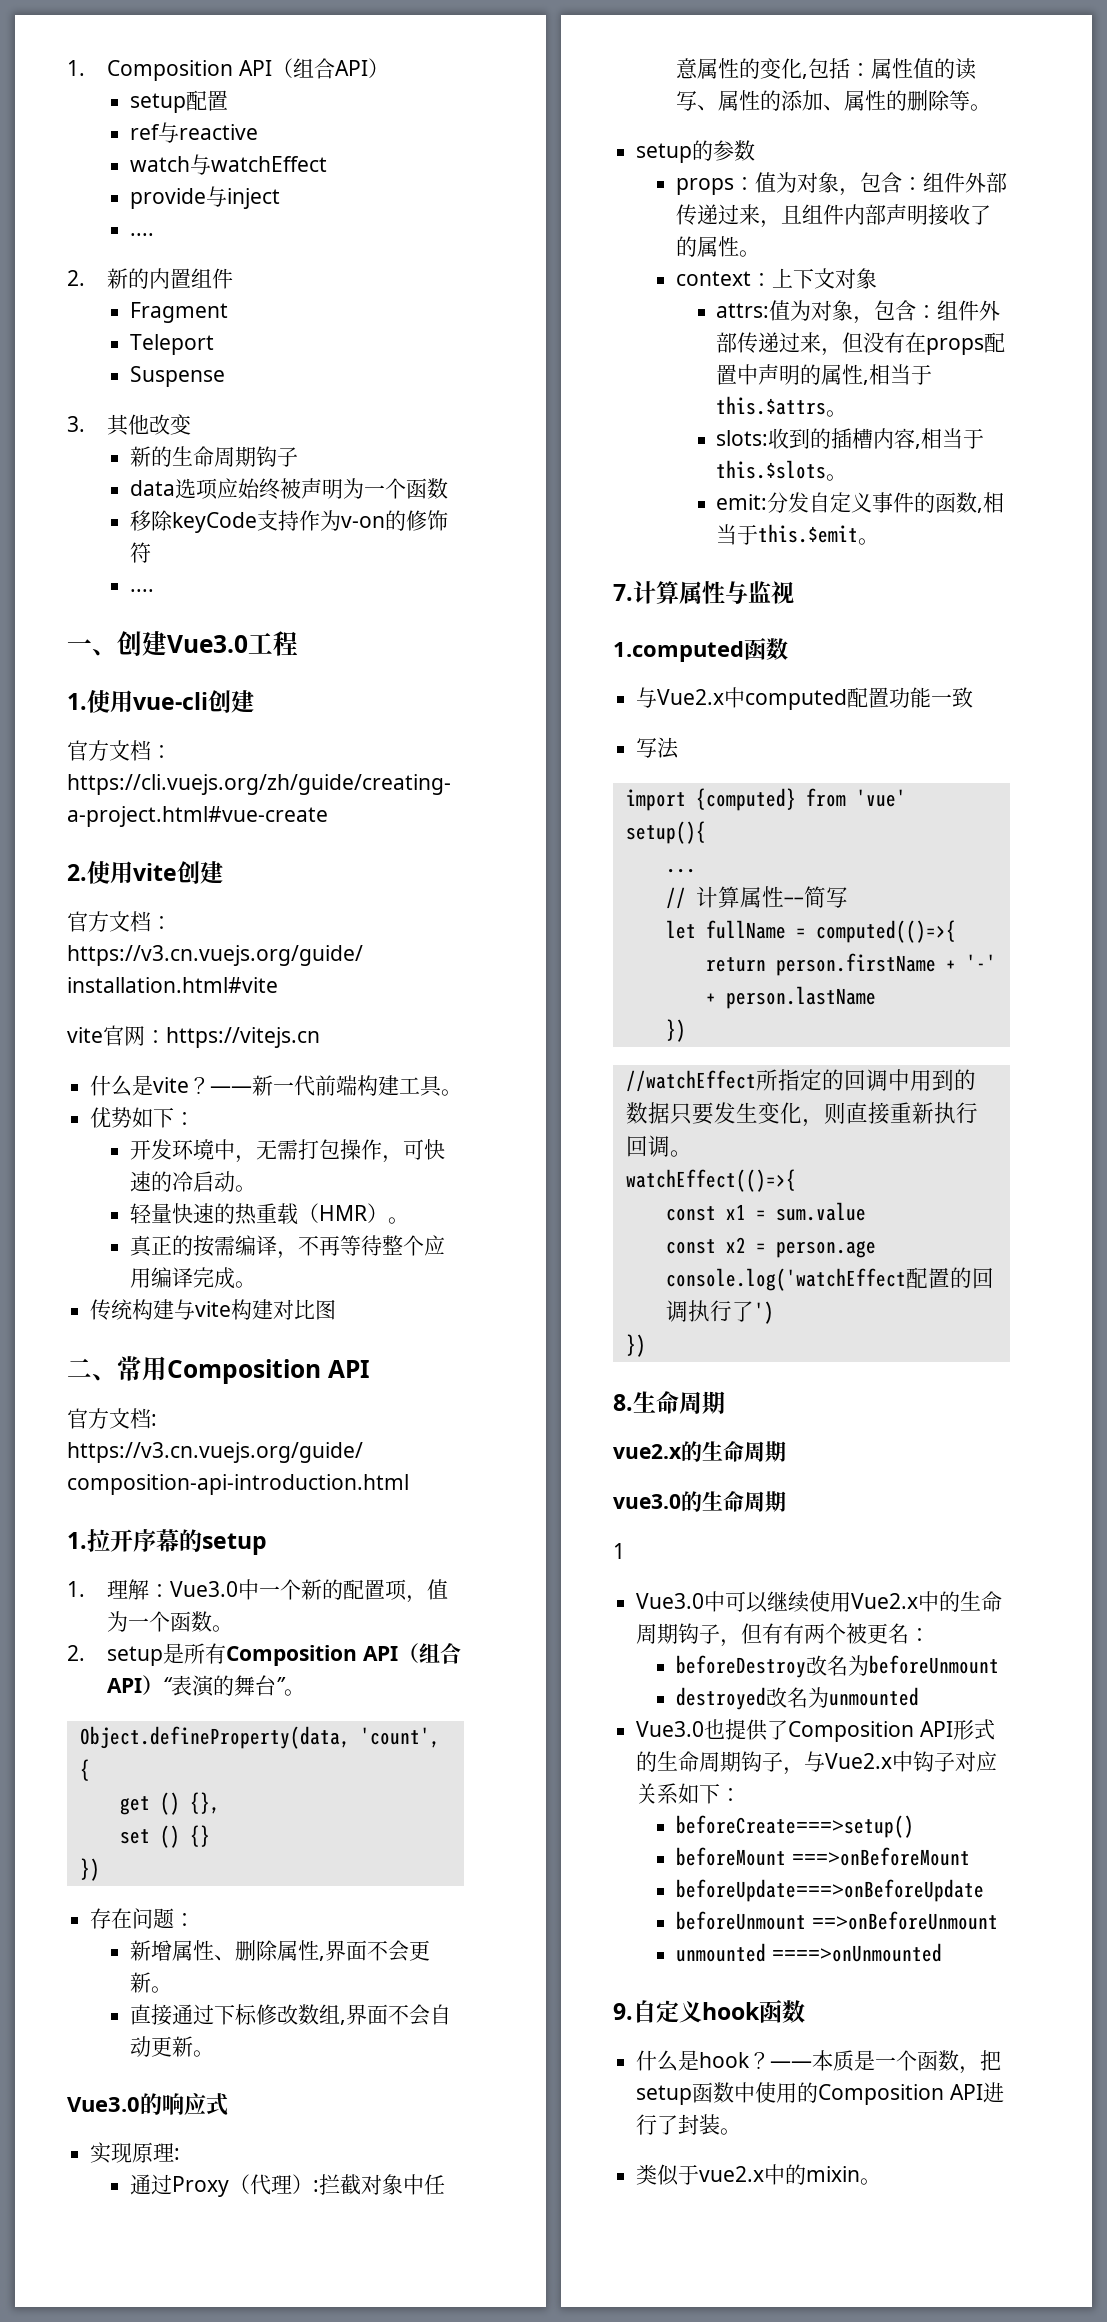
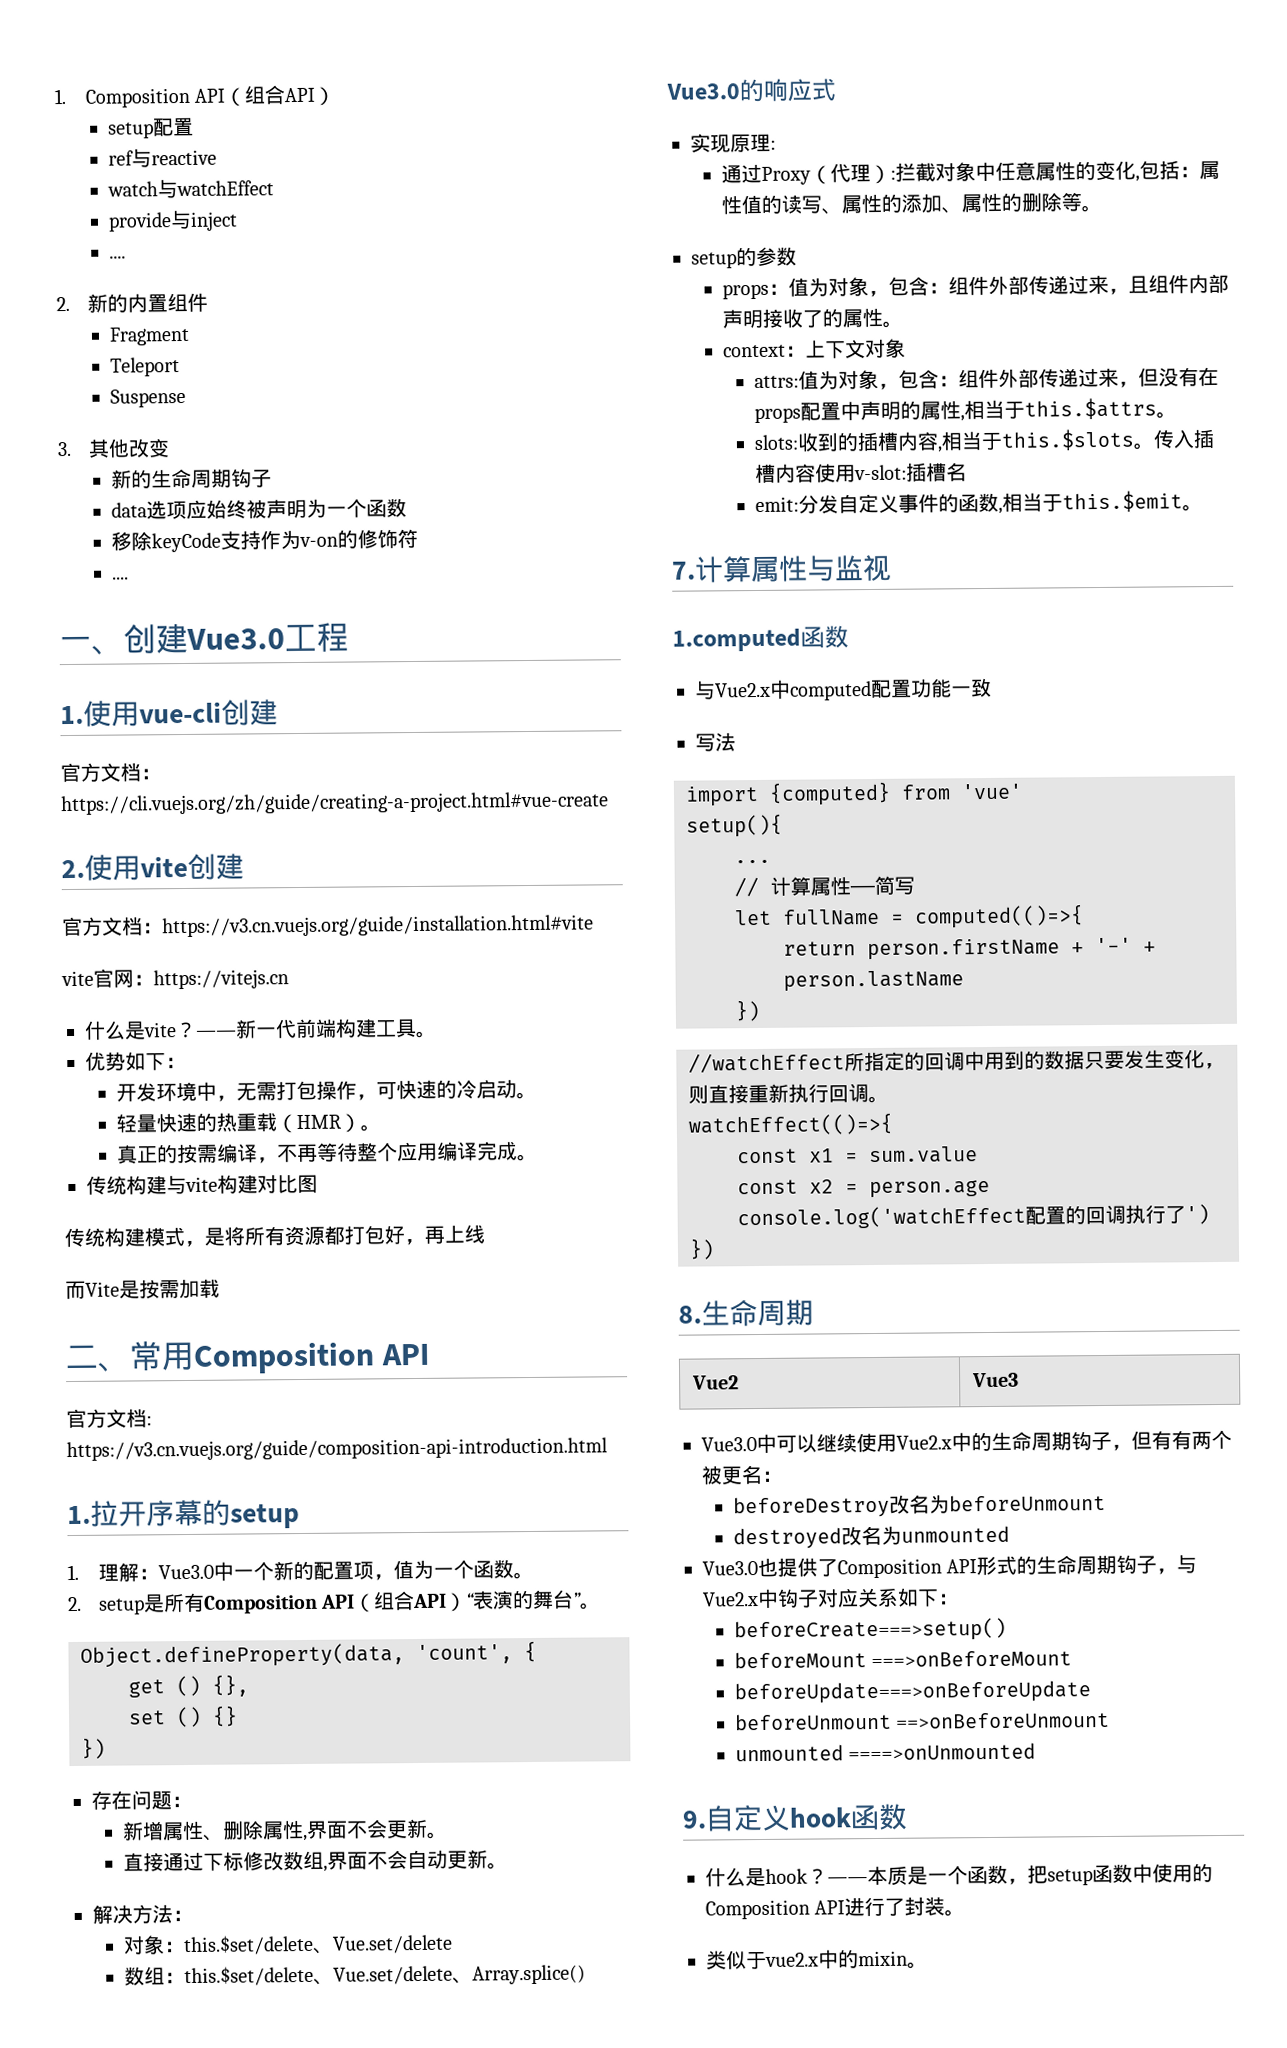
(337, 1309) none -> [64,1224,485,1248] [65,1278,220,1300] // 传统构建模式，是将所有资源都打包好，再上线 // 而Vite是按需加载
(215, 2053) none -> [92,1904,193,1924] [122,1934,453,1956] [123,1964,586,1987] // 解决方法： // 对象：this.$set/delete、Vue.set/delete // 数组：this.$set/delete、Vue.set/delete、Array.splice()
(848, 477) none -> [1152,429,1214,449] [754,462,967,484] 传入插槽内容使用v-slot:插槽名
[613,1441,786,1462] [613,1491,786,1512] [613,1543,625,1559] // vue2.x的生命周期 // vue3.0的生命周期 // 1 -> [691,1375,739,1390] [971,1372,1019,1388] // Vue2 | Vue3

